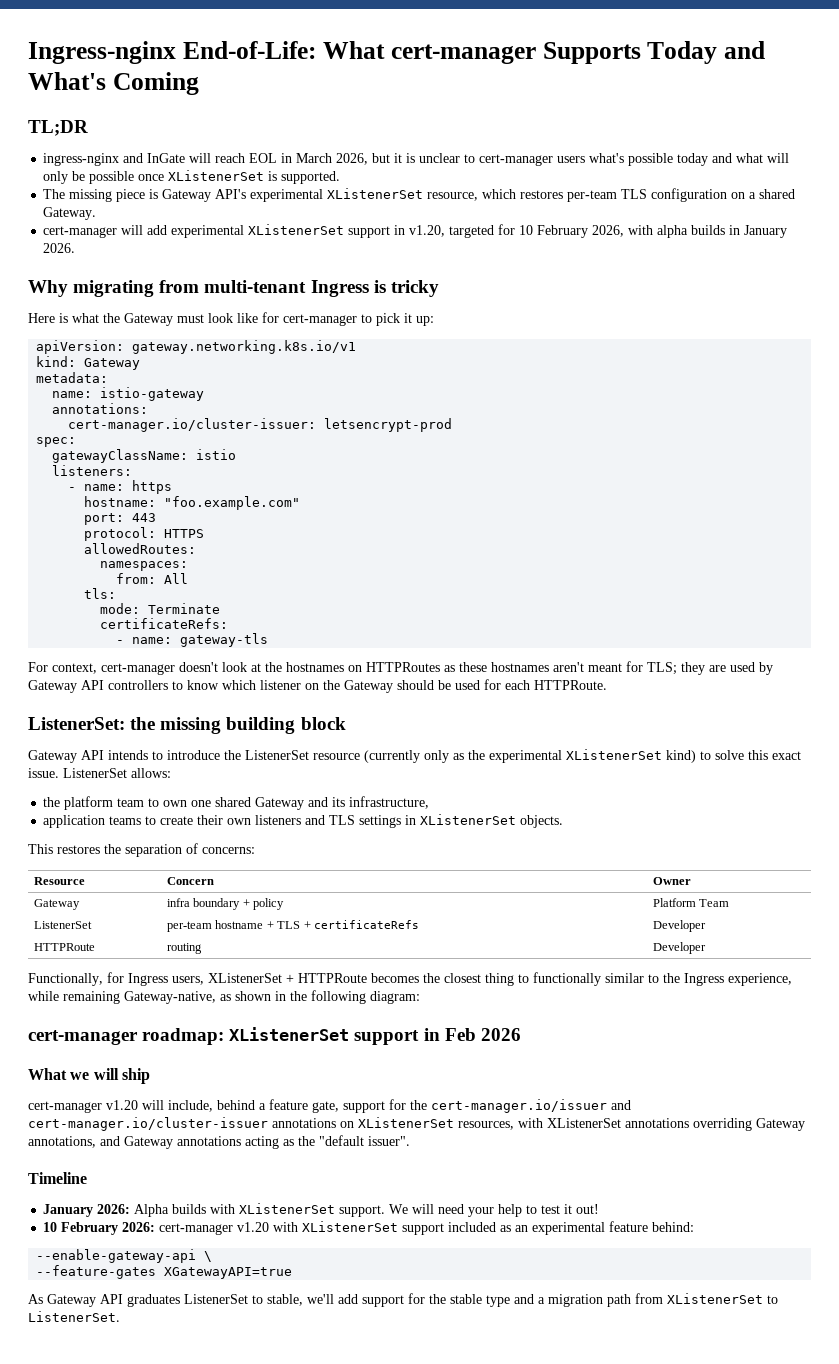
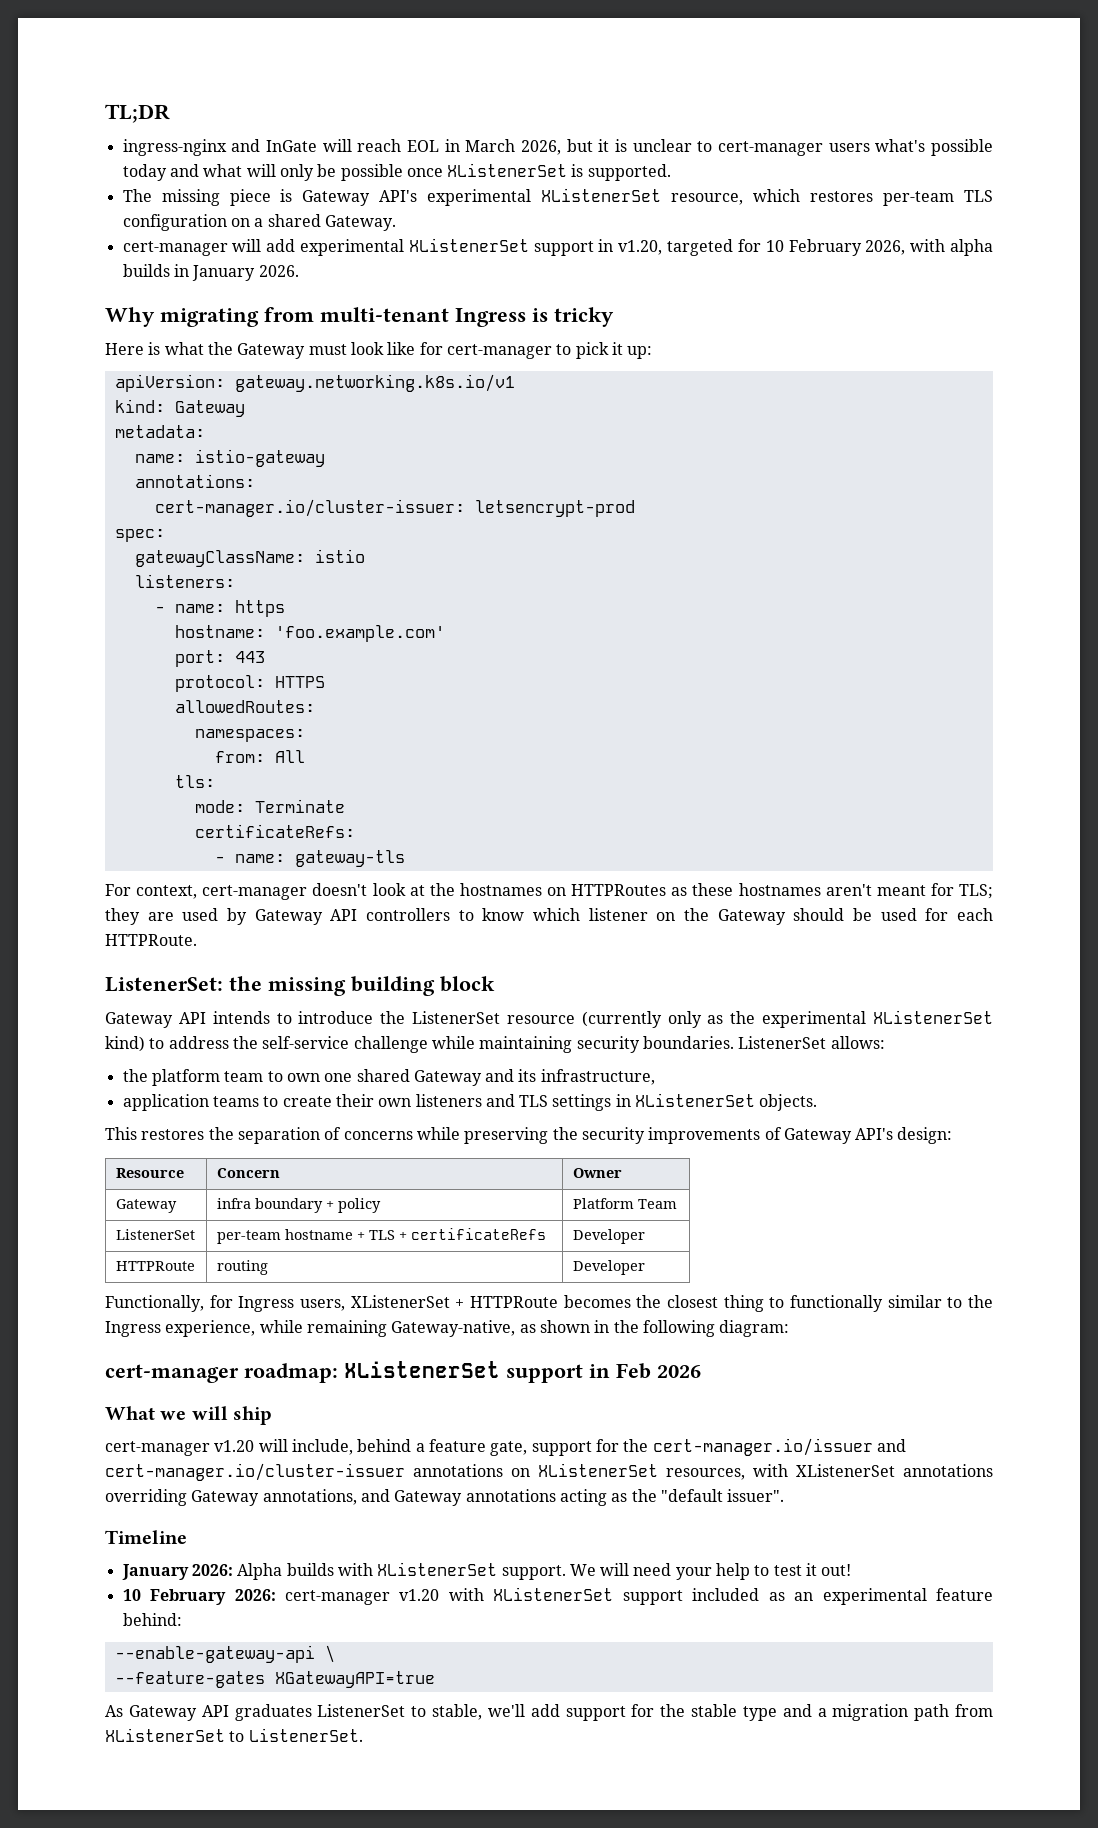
[28,41,766,64] [28,72,199,95] Ingress-nginx End-of-Life: What cert-manager Supports Today and What's Coming // -> (105, 113) none
[164,496,301,510] "foo.example.com" -> [274,625,445,642] 'foo.example.com'
[715,750,801,760] [28,768,59,778] solve this exact issue. -> [168,1036,734,1053] address the self-service challenge while maintaining security boundaries.
[202,847,255,854] concerns: -> [343,1127,953,1144] concerns while preserving the security improvements of Gateway API's design:

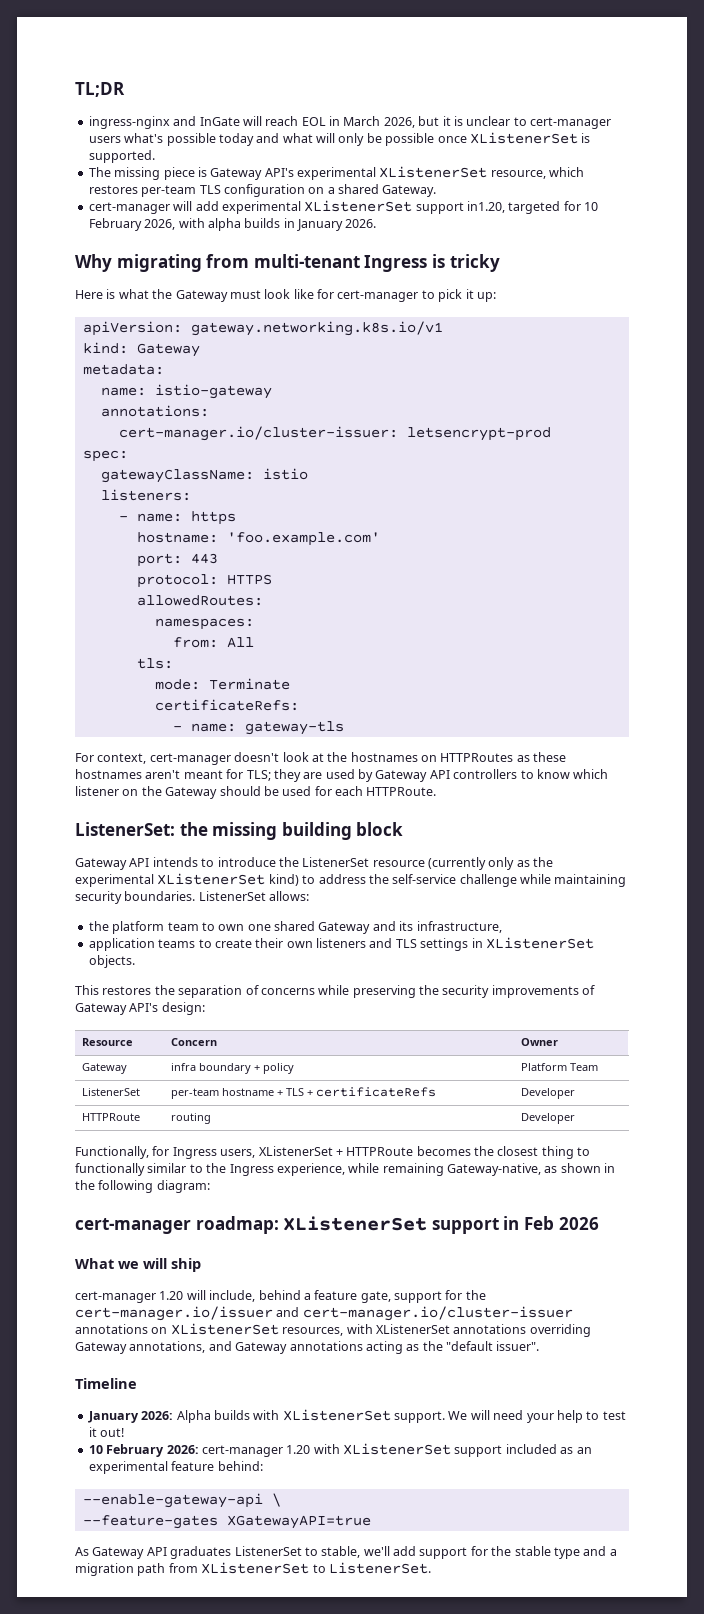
[598,239,663,255] in v1.20, -> [467,201,505,213] in1.20,
[214,1440,255,1452] v1.20 -> [159,1291,184,1300] 1.20
[399,1589,440,1601] v1.20 -> [286,1445,311,1454] 1.20

